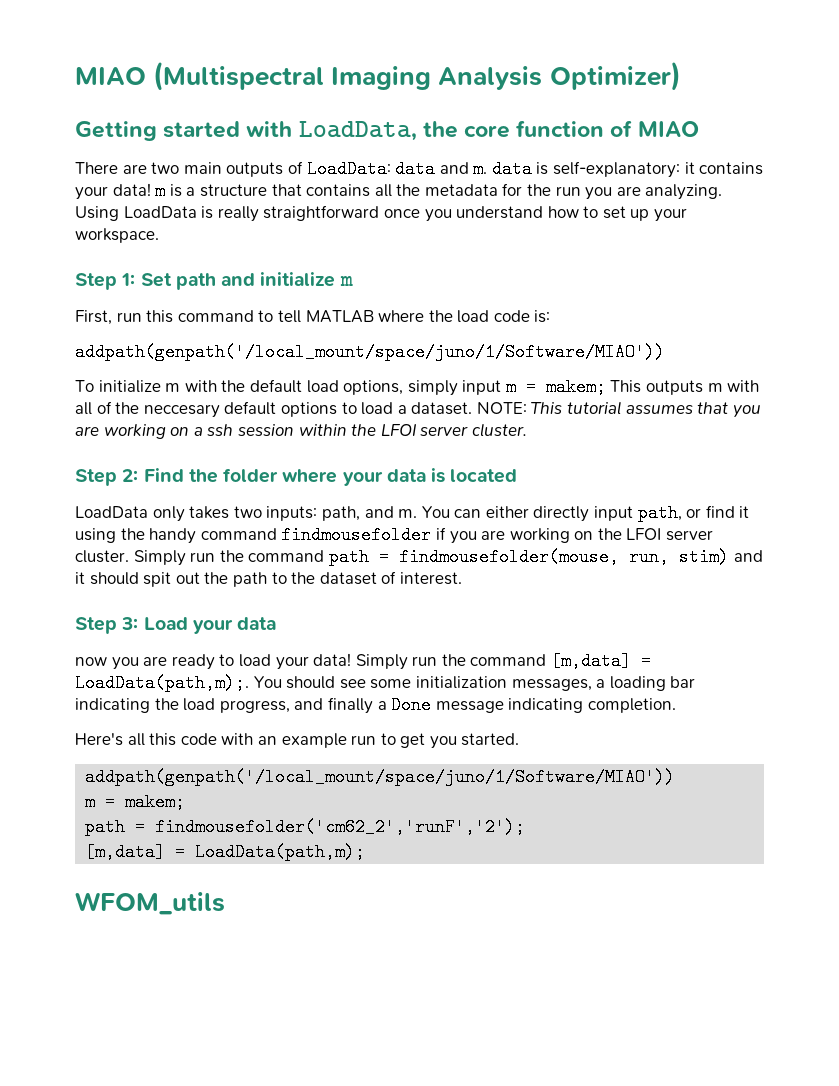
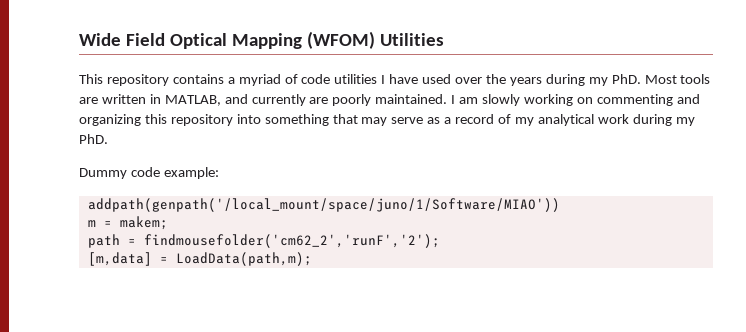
[75,61,681,91] [75,120,699,141] [75,160,764,178] [75,182,723,200] [75,205,688,222] [75,228,159,243] [75,272,353,290] [75,310,551,325] [75,343,665,361] [75,378,760,396] [75,401,761,418] [75,423,527,439] [75,468,518,486] [75,504,750,522] [75,526,714,544] [75,548,763,566] [75,571,462,587] [75,617,277,634] [75,652,652,670] [75,674,696,692] [75,696,676,714] [75,733,520,749] MIAO (Multispectral Imaging Analysis Optimizer) // Getting started with LoadData, the core function of MIAO // There are two main outputs of LoadData: data and m. data is self-explanatory: it contains your data! m is a structure that contains all the metadata for the run you are analyzing. Using LoadData is really straightforward once you understand how to set up your workspace. // Step 1: Set path and initialize m // First, run this command to tell MATLAB where the load code is: // addpath(genpath('/local_mount/space/juno/1/Software/MIAO')) // To initialize m with the default load options, simply input m = makem; This outputs m with all of the neccesary default options to load a dataset. NOTE: This tutorial assumes that you are working on a ssh session within the LFOI server cluster. // Step 2: Find the folder where your data is located // LoadData only takes two inputs: path, and m. You can either directly input path, or find it using the handy command findmousefolder if you are working on the LFOI server cluster. Simply run the command path = findmousefolder(mouse, run, stim) and it should spit out the path to the dataset of interest. // Step 3: Load your data // now you are ready to load your data! Simply run the command [m,data] = LoadData(path,m);. You should see some initialization messages, a loading bar indicating the load progress, and finally a Done message indicating completion. // Here's all this code with an example run to get you started. -> [79,31,444,49] [79,74,711,86] [79,94,700,106] [79,114,695,126] [79,134,108,144] [79,167,219,179] Wide Field Optical Mapping (WFOM) Utilities // This repository contains a myriad of code utilities I have used over the years during my PhD. Most tools are written in MATLAB, and currently are poorly maintained. I am slowly working on commenting and organizing this repository into something that may serve as a record of my analytical work during my PhD. // Dummy code example:
[75,892,225,915] // WFOM_utils -> (312, 259) none

